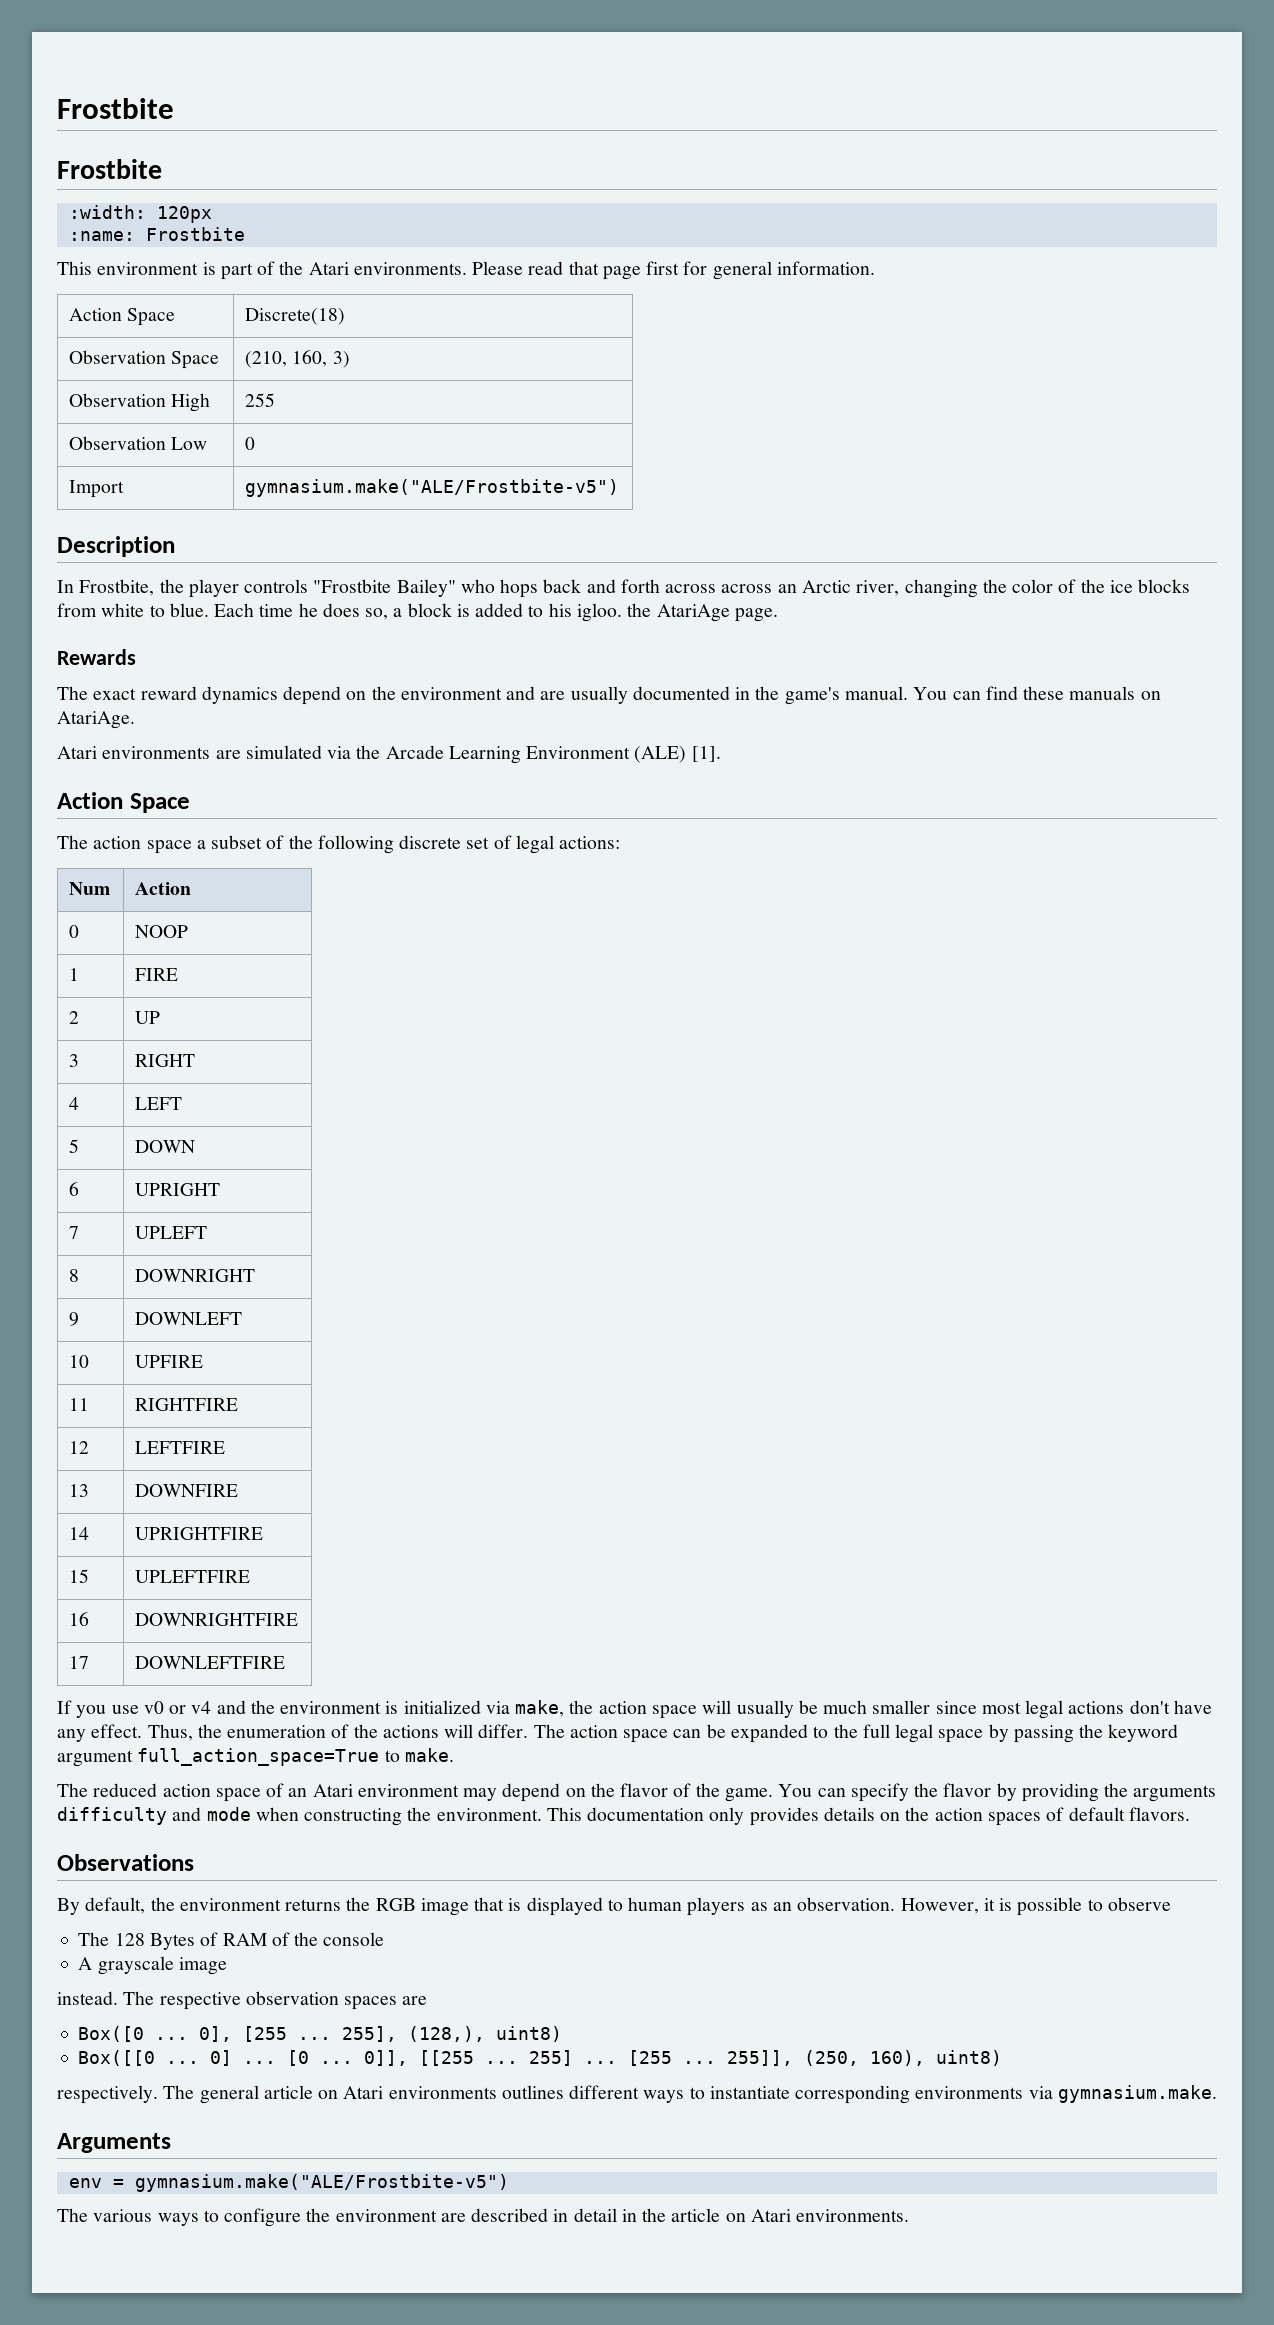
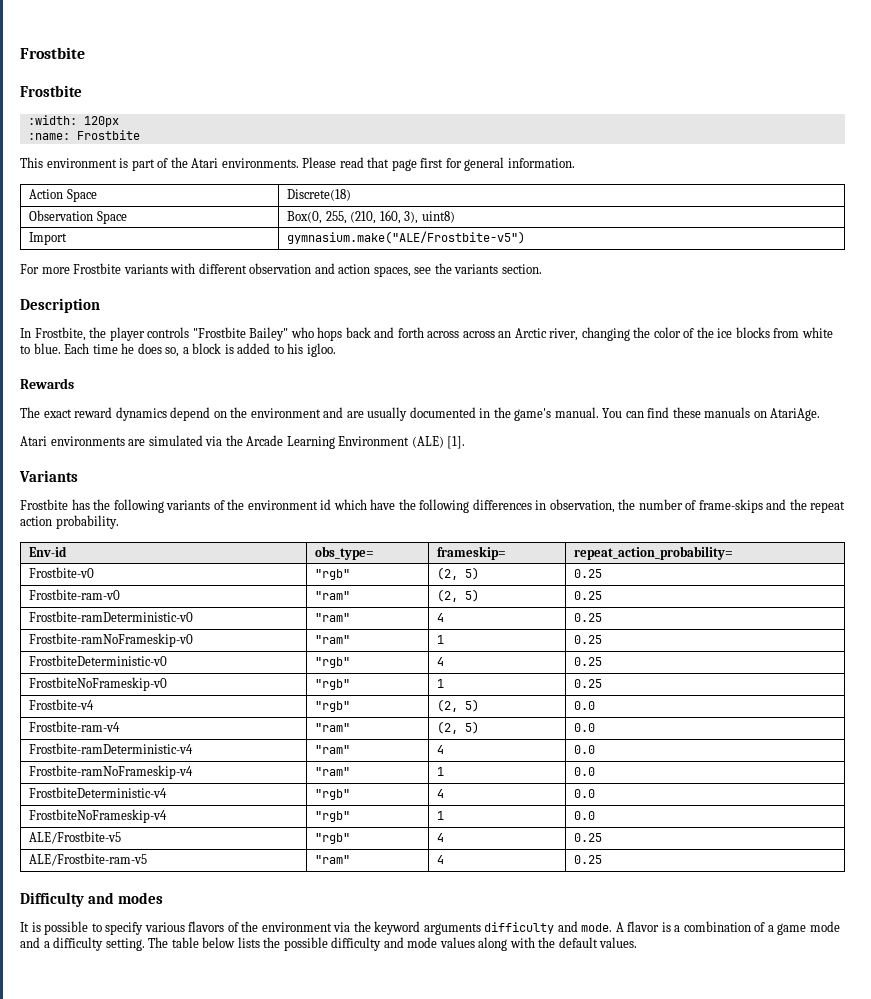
[245,350,350,368] [69,393,211,412] [245,393,276,407] [69,436,208,450] [245,437,256,450] [69,480,125,498] [245,479,620,497] (210, 160, 3) // Observation High | 255 // Observation Low | 0 // Import | gymnasium.make("ALE/Frostbite-v5") -> [287,210,455,224] [29,232,68,245] [287,231,526,244] [20,263,542,277] Box(0, 255, (210, 160, 3), uint8) // Import | gymnasium.make("ALE/Frostbite-v5") // For more Frostbite variants with different observation and action spaces, see the variants section.
[627,603,778,622] the AtariAge page. -> (336, 350) none
[57,792,190,813] [57,835,621,854] [69,882,111,895] [135,882,192,895] [69,925,80,938] [135,925,189,938] [69,968,80,981] [135,968,179,981] [69,1011,80,1024] [135,1011,161,1024] [69,1054,80,1067] [135,1054,196,1067] [69,1097,80,1110] [135,1097,183,1110] [69,1139,80,1153] [135,1140,196,1153] [69,1182,80,1196] [135,1183,221,1196] [69,1226,80,1239] [135,1226,208,1239] [69,1269,80,1282] [135,1269,256,1282] [69,1312,80,1326] [135,1312,243,1325] [69,1355,90,1368] [135,1355,204,1368] [69,1398,90,1411] [135,1398,239,1411] [69,1441,90,1454] [135,1441,226,1454] [69,1484,90,1497] [135,1484,239,1497] [69,1527,90,1540] [135,1527,264,1540] [69,1569,90,1583] [135,1570,251,1583] [69,1612,90,1626] [135,1613,299,1626] [69,1656,90,1669] [135,1656,286,1669] [57,1700,1212,1719] [57,1724,1179,1743] [57,1748,454,1767] [57,1783,1217,1802] [57,1807,1190,1826] [57,1854,194,1871] [57,1897,1171,1916] [78,1932,385,1950] [78,1956,227,1975] [57,1991,428,2010] [78,2026,563,2042] [78,2050,1003,2066] [57,2085,1217,2104] [57,2133,171,2153] [68,2174,509,2192] [57,2208,910,2227] Action Space // The action space a subset of the following discrete set of legal actions: // Num | Action // 0 | NOOP // 1 | FIRE // 2 | UP // 3 | RIGHT // 4 | LEFT // 5 | DOWN // 6 | UPRIGHT // 7 | UPLEFT // 8 | DOWNRIGHT // 9 | DOWNLEFT // 10 | UPFIRE // 11 | RIGHTFIRE // 12 | LEFTFIRE // 13 | DOWNFIRE // 14 | UPRIGHTFIRE // 15 | UPLEFTFIRE // 16 | DOWNRIGHTFIRE // 17 | DOWNLEFTFIRE // If you use v0 or v4 and the environment is initialized via make, the action space will usually be much smaller since most legal actions don't have any effect. Thus, the enumeration of the actions will differ. The action space can be expanded to the full legal space by passing the keyword argument full_action_space=True to make. // The reduced action space of an Atari environment may depend on the flavor of the game. You can specify the flavor by providing the arguments difficulty and mode when constructing the environment. This documentation only provides details on the action spaces of default flavors. // Observations // By default, the environment returns the RGB image that is displayed to human players as an observation. However, it is possible to observe // The 128 Bytes of RAM of the console // A grayscale image // instead. The respective observation spaces are // Box([0 ... 0], [255 ... 255], (128,), uint8) // Box([[0 ... 0] ... [0 ... 0]], [[255 ... 255] ... [255 ... 255]], (250, 160), uint8) // respectively. The general article on Atari environments outlines different ways to instantiate corresponding environments via gymnasium.make. // Arguments // env = gymnasium.make("ALE/Frostbite-v5") // The various ways to configure the environment are described in detail in the article on Atari environments. -> [19,470,78,482] [20,499,846,513] [20,515,119,529] [29,546,68,557] [315,546,375,560] [437,546,507,560] [574,546,734,560] [29,567,95,578] [315,569,351,580] [437,567,480,580] [574,569,603,578] [29,589,121,600] [315,591,351,600] [437,589,480,602] [574,591,603,600] [29,611,194,622] [315,613,351,622] [437,613,445,622] [574,613,603,622] [29,633,194,647] [315,635,351,644] [437,635,445,644] [574,635,603,644] [29,655,168,666] [315,657,351,668] [437,657,445,666] [574,657,603,666] [29,677,168,691] [315,679,351,690] [437,679,445,688] [574,679,603,688] [29,699,95,710] [315,701,351,712] [437,699,480,712] [574,701,596,710] [29,721,121,732] [315,723,351,732] [437,721,480,734] [574,723,596,732] [29,743,194,754] [315,745,351,754] [437,745,445,754] [574,745,596,754] [29,765,194,779] [315,767,351,776] [437,767,445,776] [574,767,596,776] [29,787,168,798] [315,789,351,800] [437,789,445,798] [574,789,596,798] [29,809,168,823] [315,811,351,822] [437,811,445,820] [574,811,596,820] [29,831,122,844] [315,833,351,844] [437,833,445,842] [574,833,603,842] [29,853,148,866] [315,855,351,864] [437,855,445,864] [574,855,603,864] [20,892,163,907] [20,921,840,935] [20,937,638,951] Variants // Frostbite has the following variants of the environment id which have the following differences in observation, the number of frame-skips and the repeat action probability. // Env-id | obs_type= | frameskip= | repeat_action_probability= // Frostbite-v0 | "rgb" | (2, 5) | 0.25 // Frostbite-ram-v0 | "ram" | (2, 5) | 0.25 // Frostbite-ramDeterministic-v0 | "ram" | 4 | 0.25 // Frostbite-ramNoFrameskip-v0 | "ram" | 1 | 0.25 // FrostbiteDeterministic-v0 | "rgb" | 4 | 0.25 // FrostbiteNoFrameskip-v0 | "rgb" | 1 | 0.25 // Frostbite-v4 | "rgb" | (2, 5) | 0.0 // Frostbite-ram-v4 | "ram" | (2, 5) | 0.0 // Frostbite-ramDeterministic-v4 | "ram" | 4 | 0.0 // Frostbite-ramNoFrameskip-v4 | "ram" | 1 | 0.0 // FrostbiteDeterministic-v4 | "rgb" | 4 | 0.0 // FrostbiteNoFrameskip-v4 | "rgb" | 1 | 0.0 // ALE/Frostbite-v5 | "rgb" | 4 | 0.25 // ALE/Frostbite-ram-v5 | "ram" | 4 | 0.25 // Difficulty and modes // It is possible to specify various flavors of the environment via the keyword arguments difficulty and mode. A flavor is a combination of a game mode and a difficulty setting. The table below lists the possible difficulty and mode values along with the default values.

